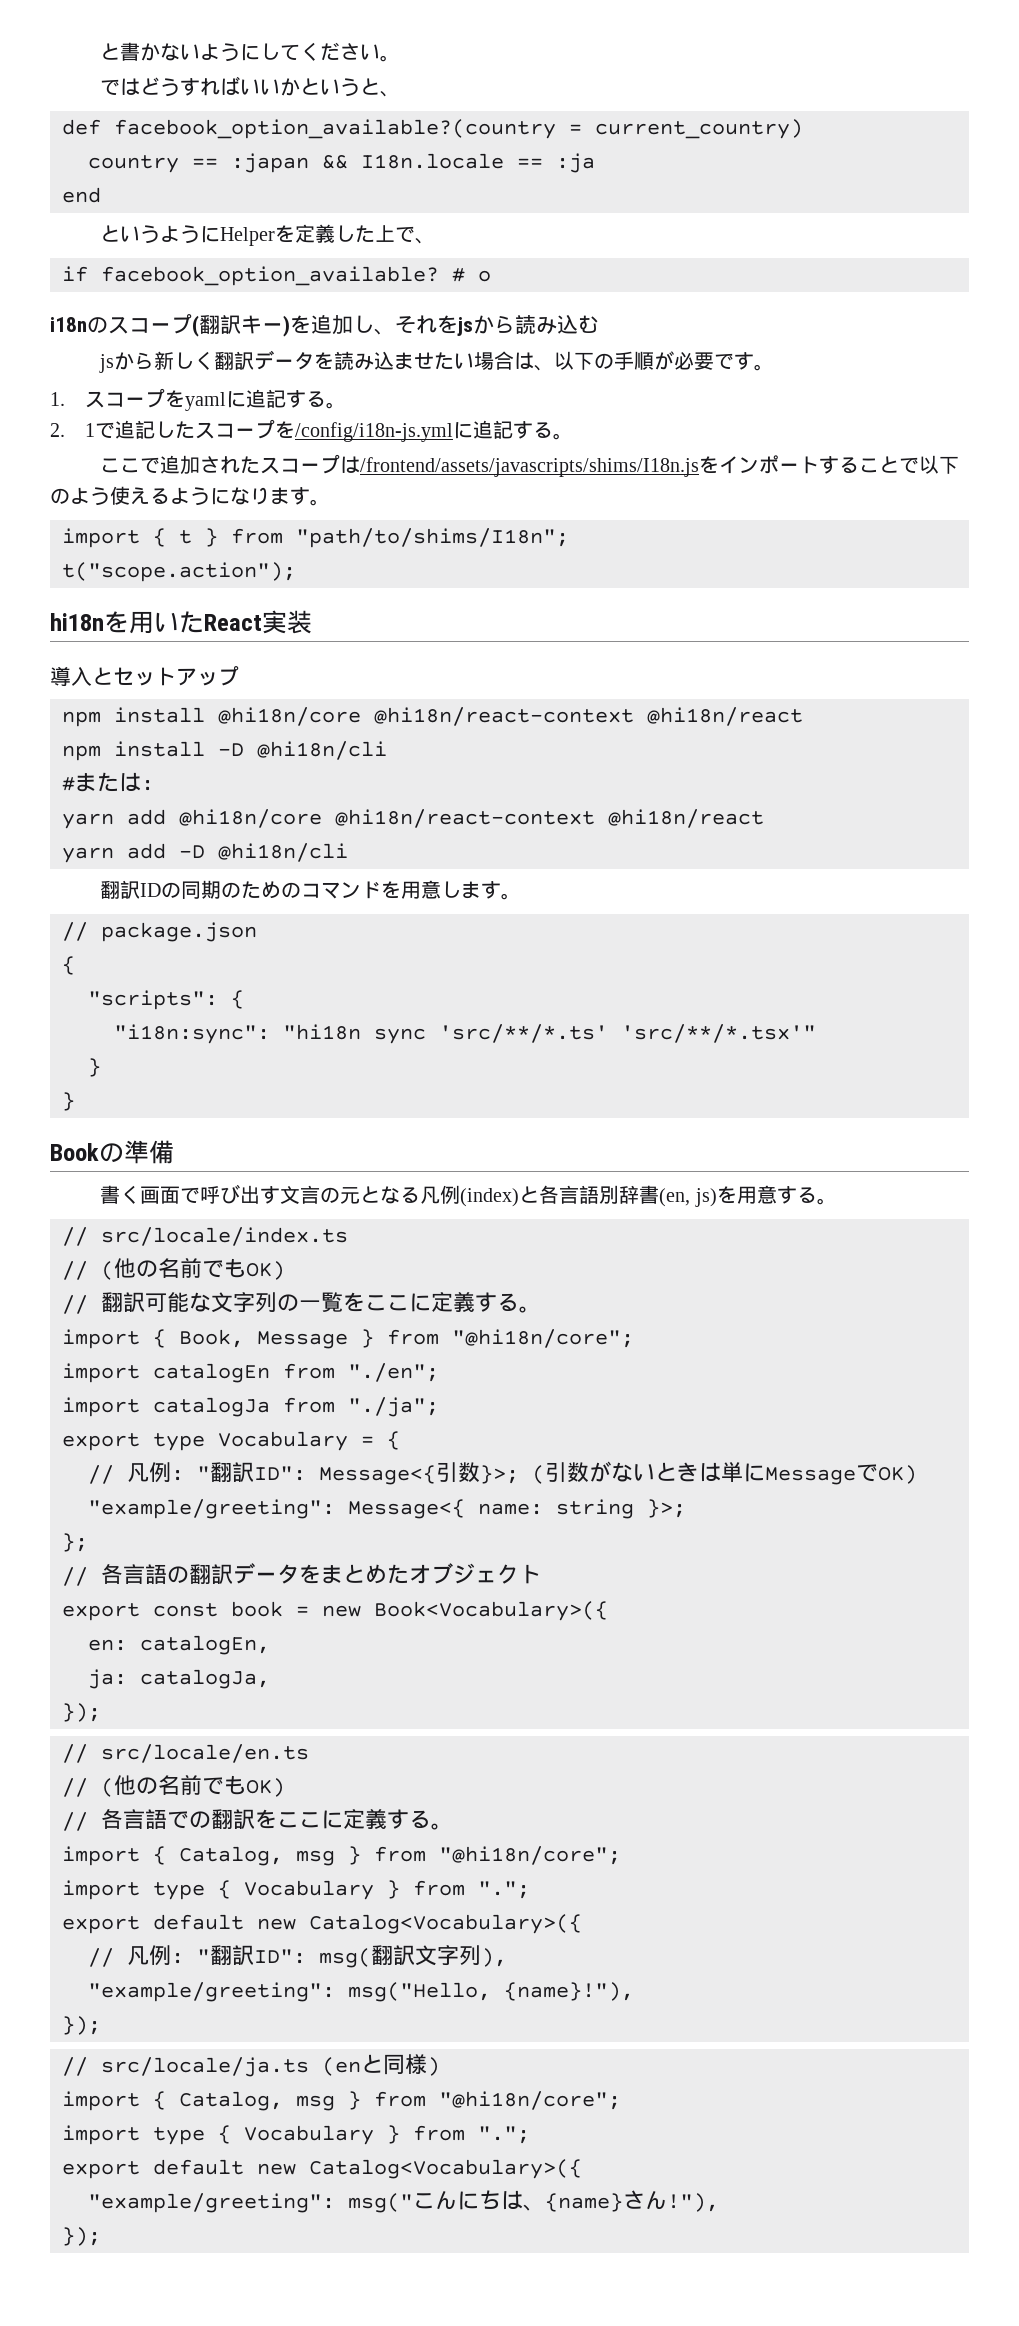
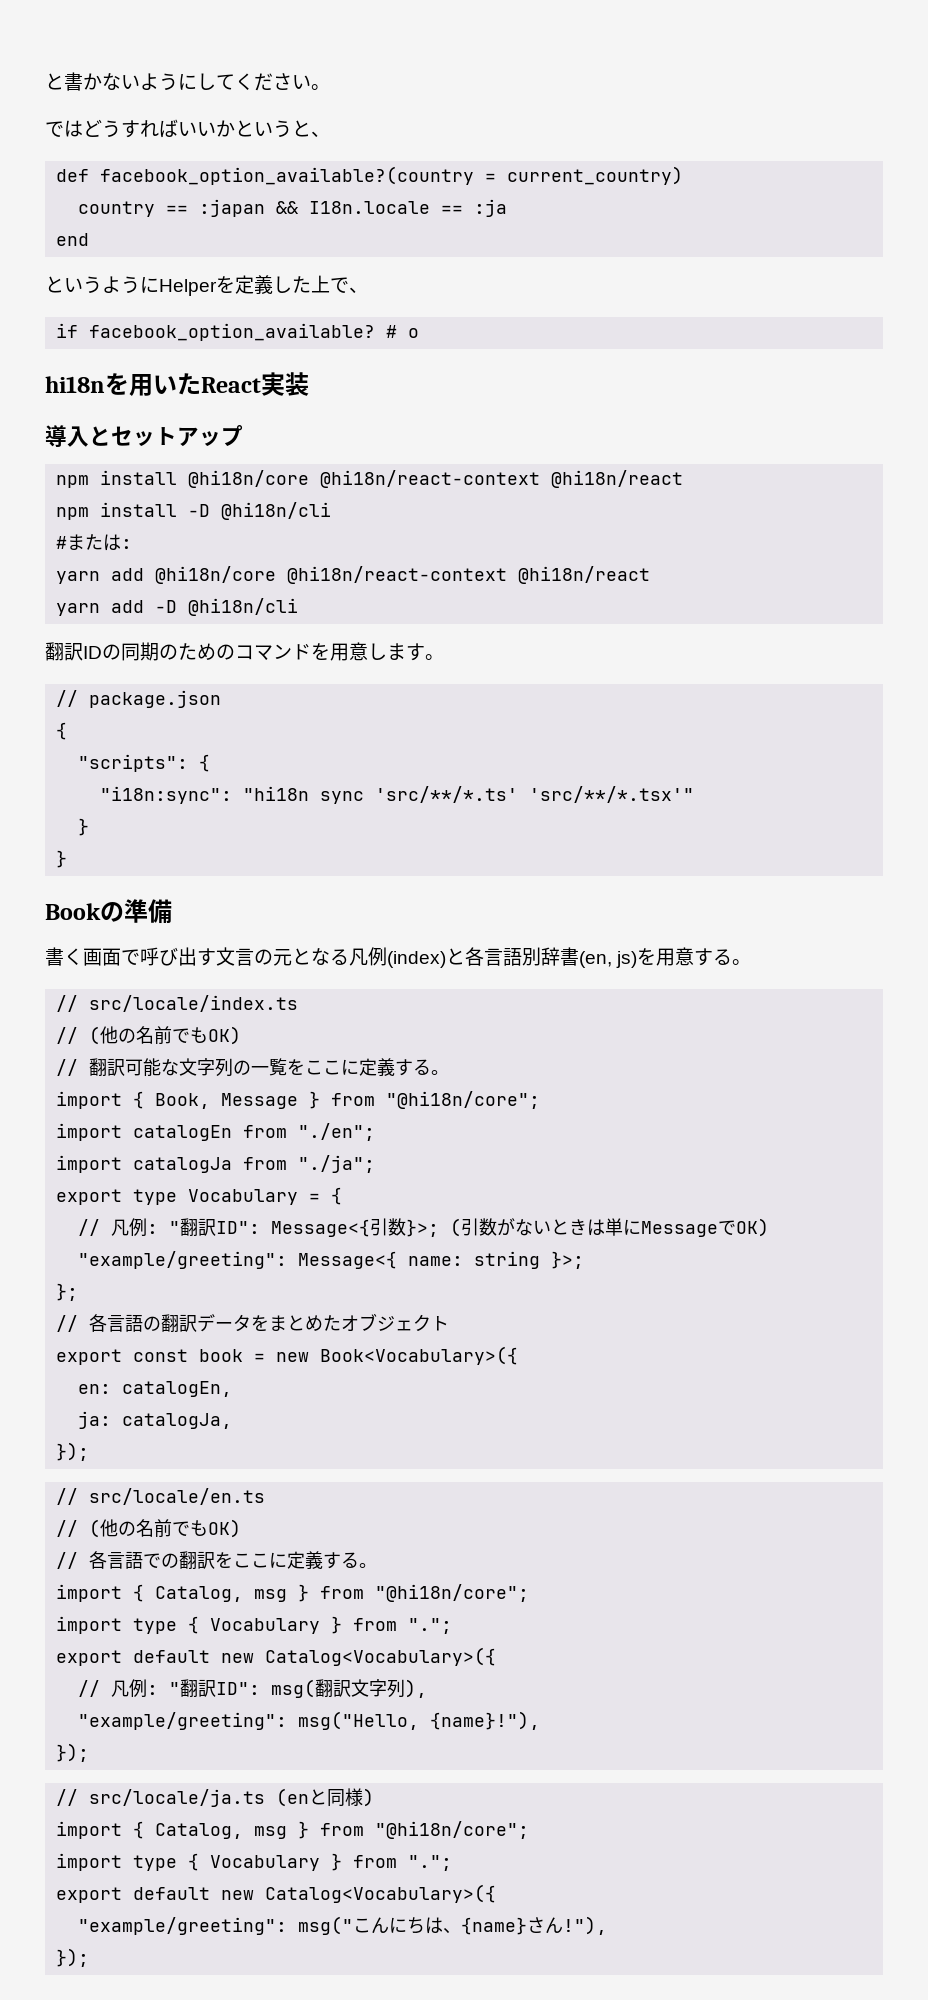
[50,314,599,337] [99,350,775,373] [50,388,347,411] [50,419,574,442] [100,454,960,477] [50,486,330,506] [62,528,569,548] [62,562,296,582] // i18nのスコープ(翻訳キー)を追加し、それをjsから読み込む // jsから新しく翻訳データを読み込ませたい場合は、以下の手順が必要です。 // 1.スコープをyamlに追記する。 // 2. 1で追記したスコープを/config/i18n-js.ymlに追記する。 // ここで追加されたスコープは/frontend/assets/javascripts/shims/I18n.jsをインポートすることで以下のよう使えるようになります。 // import { t } from "path/to/shims/I18n"; // t("scope.action"); -> (420, 333) none

